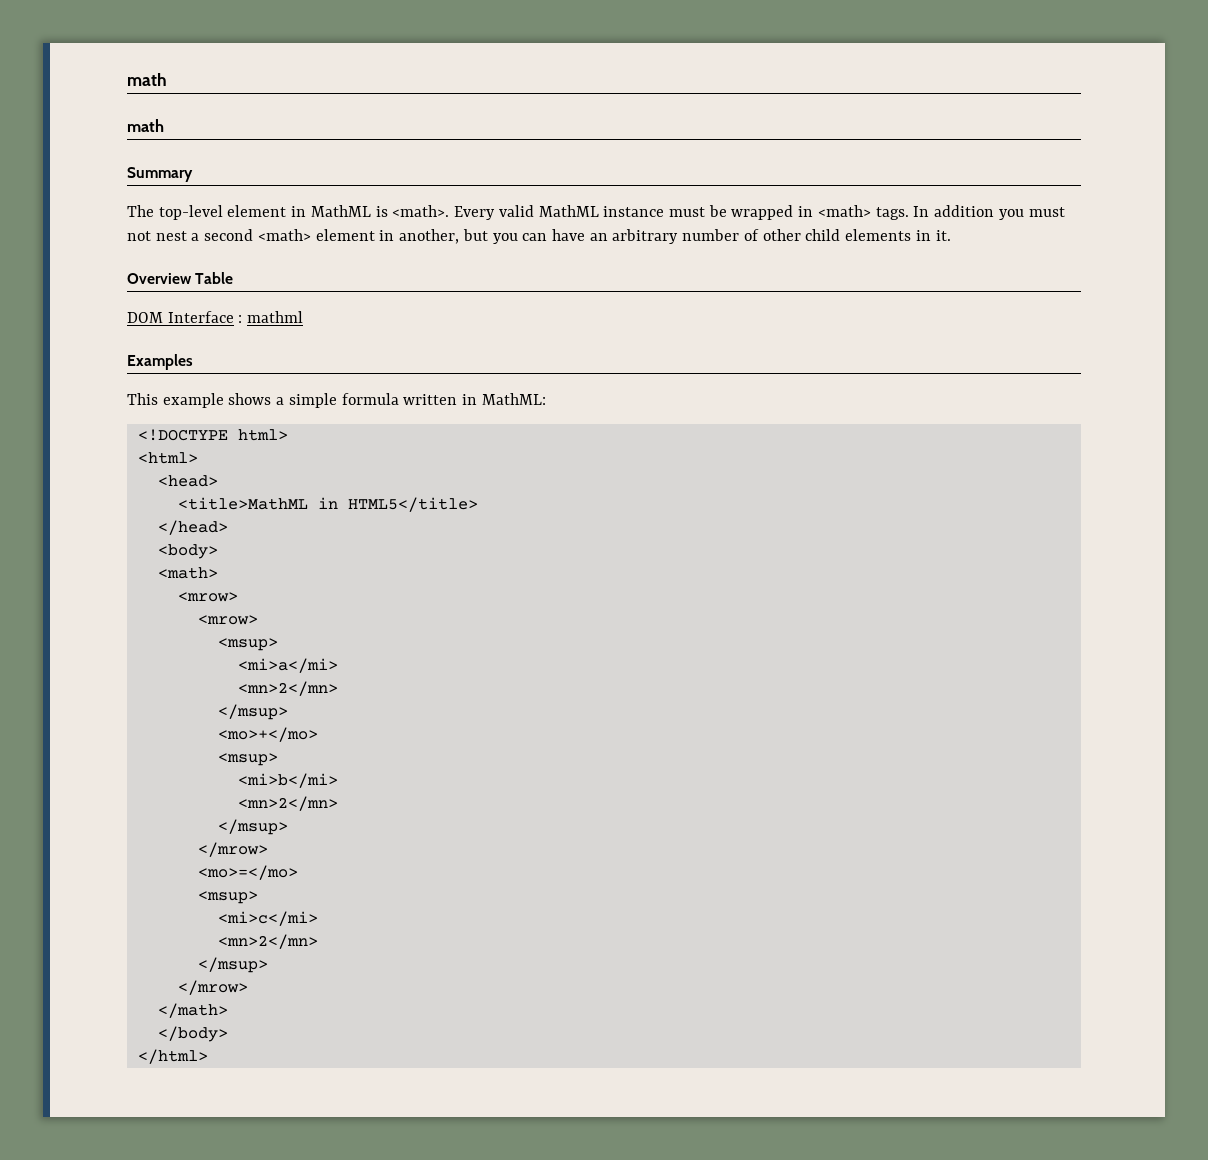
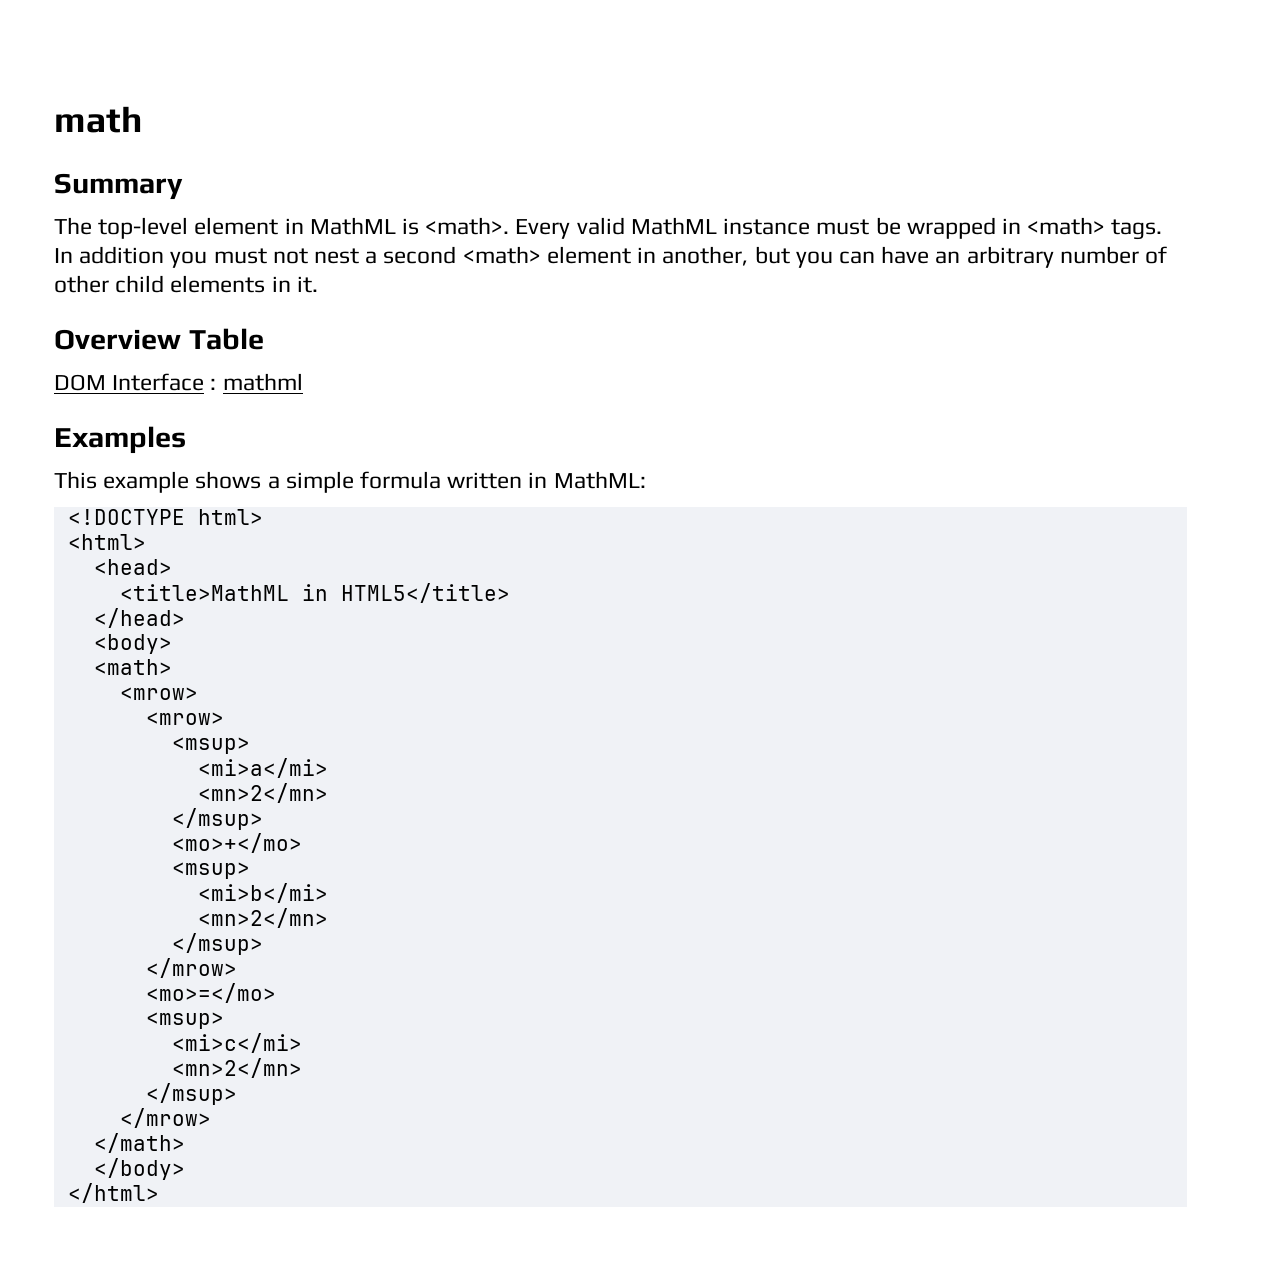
[127,73,167,86] [127,119,164,132] math // math -> [54,106,142,133] math

